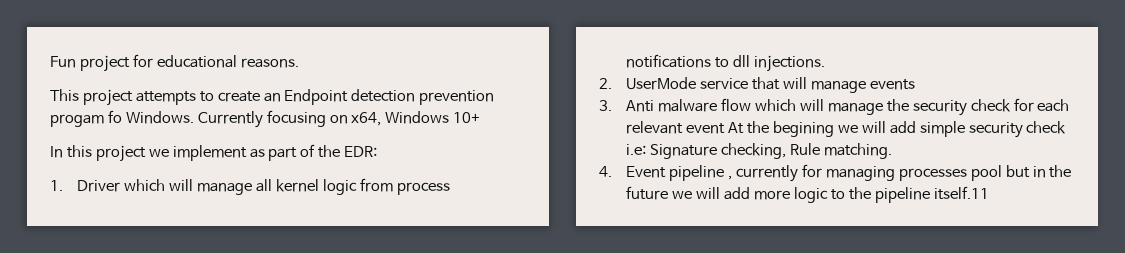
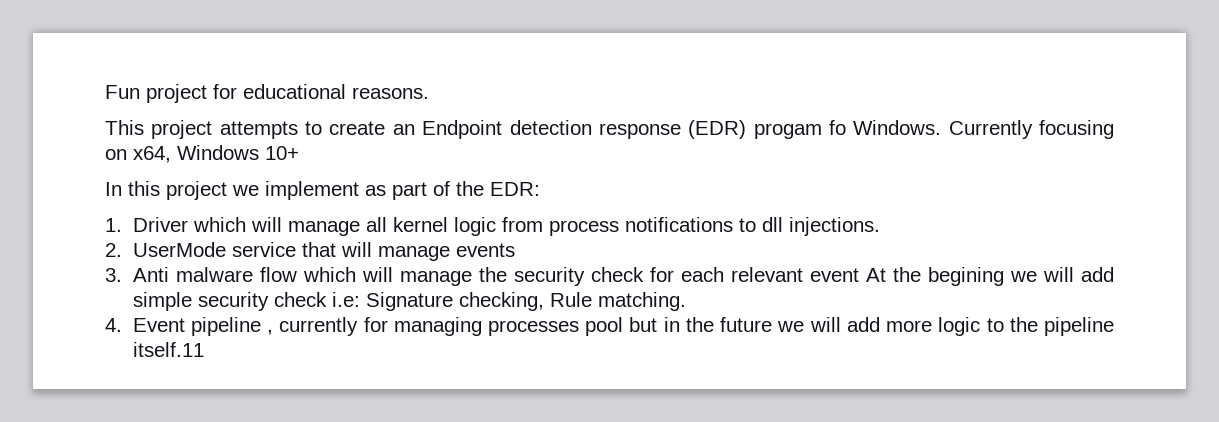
[419,90,495,105] prevention -> [598,120,747,139] response (EDR)

